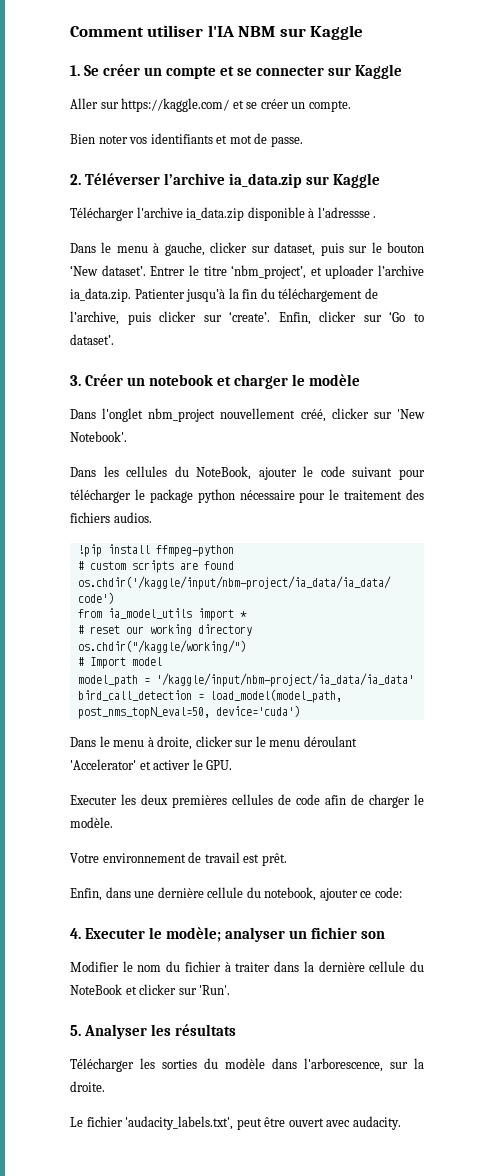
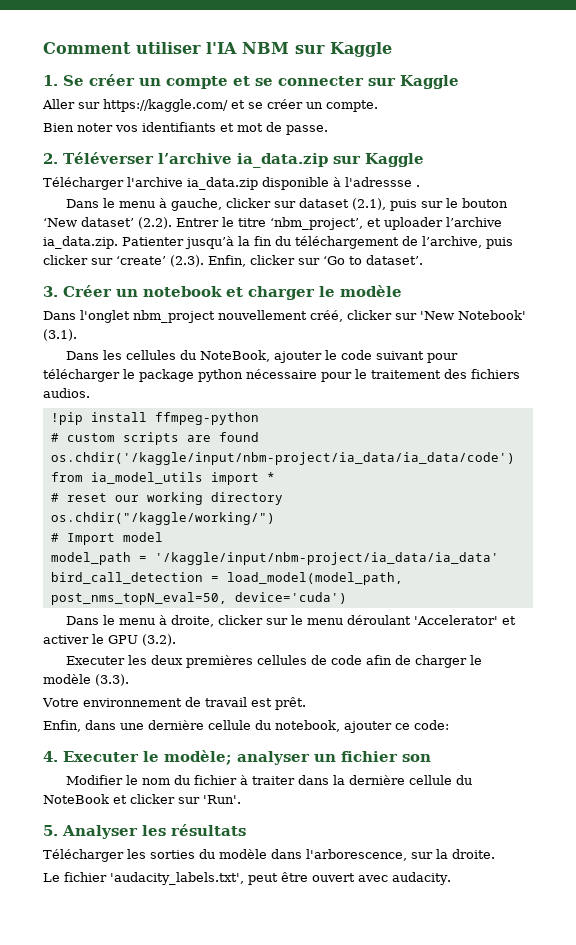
[274,242,316,256] dataset, -> [299,198,387,210] dataset (2.1),
[101,265,146,276] dataset’. -> [81,217,172,229] dataset’ (2.2).
[229,311,271,322] ‘create’. -> [116,255,204,267] ‘create’ (2.3).
[70,431,127,442] Notebook'. -> [458,310,526,320] [43,329,77,341] Notebook' (3.1).
[206,760,233,770] GPU. -> [108,634,176,646] GPU (3.2).
[70,817,113,828] modèle. -> [43,674,129,686] modèle (3.3).

